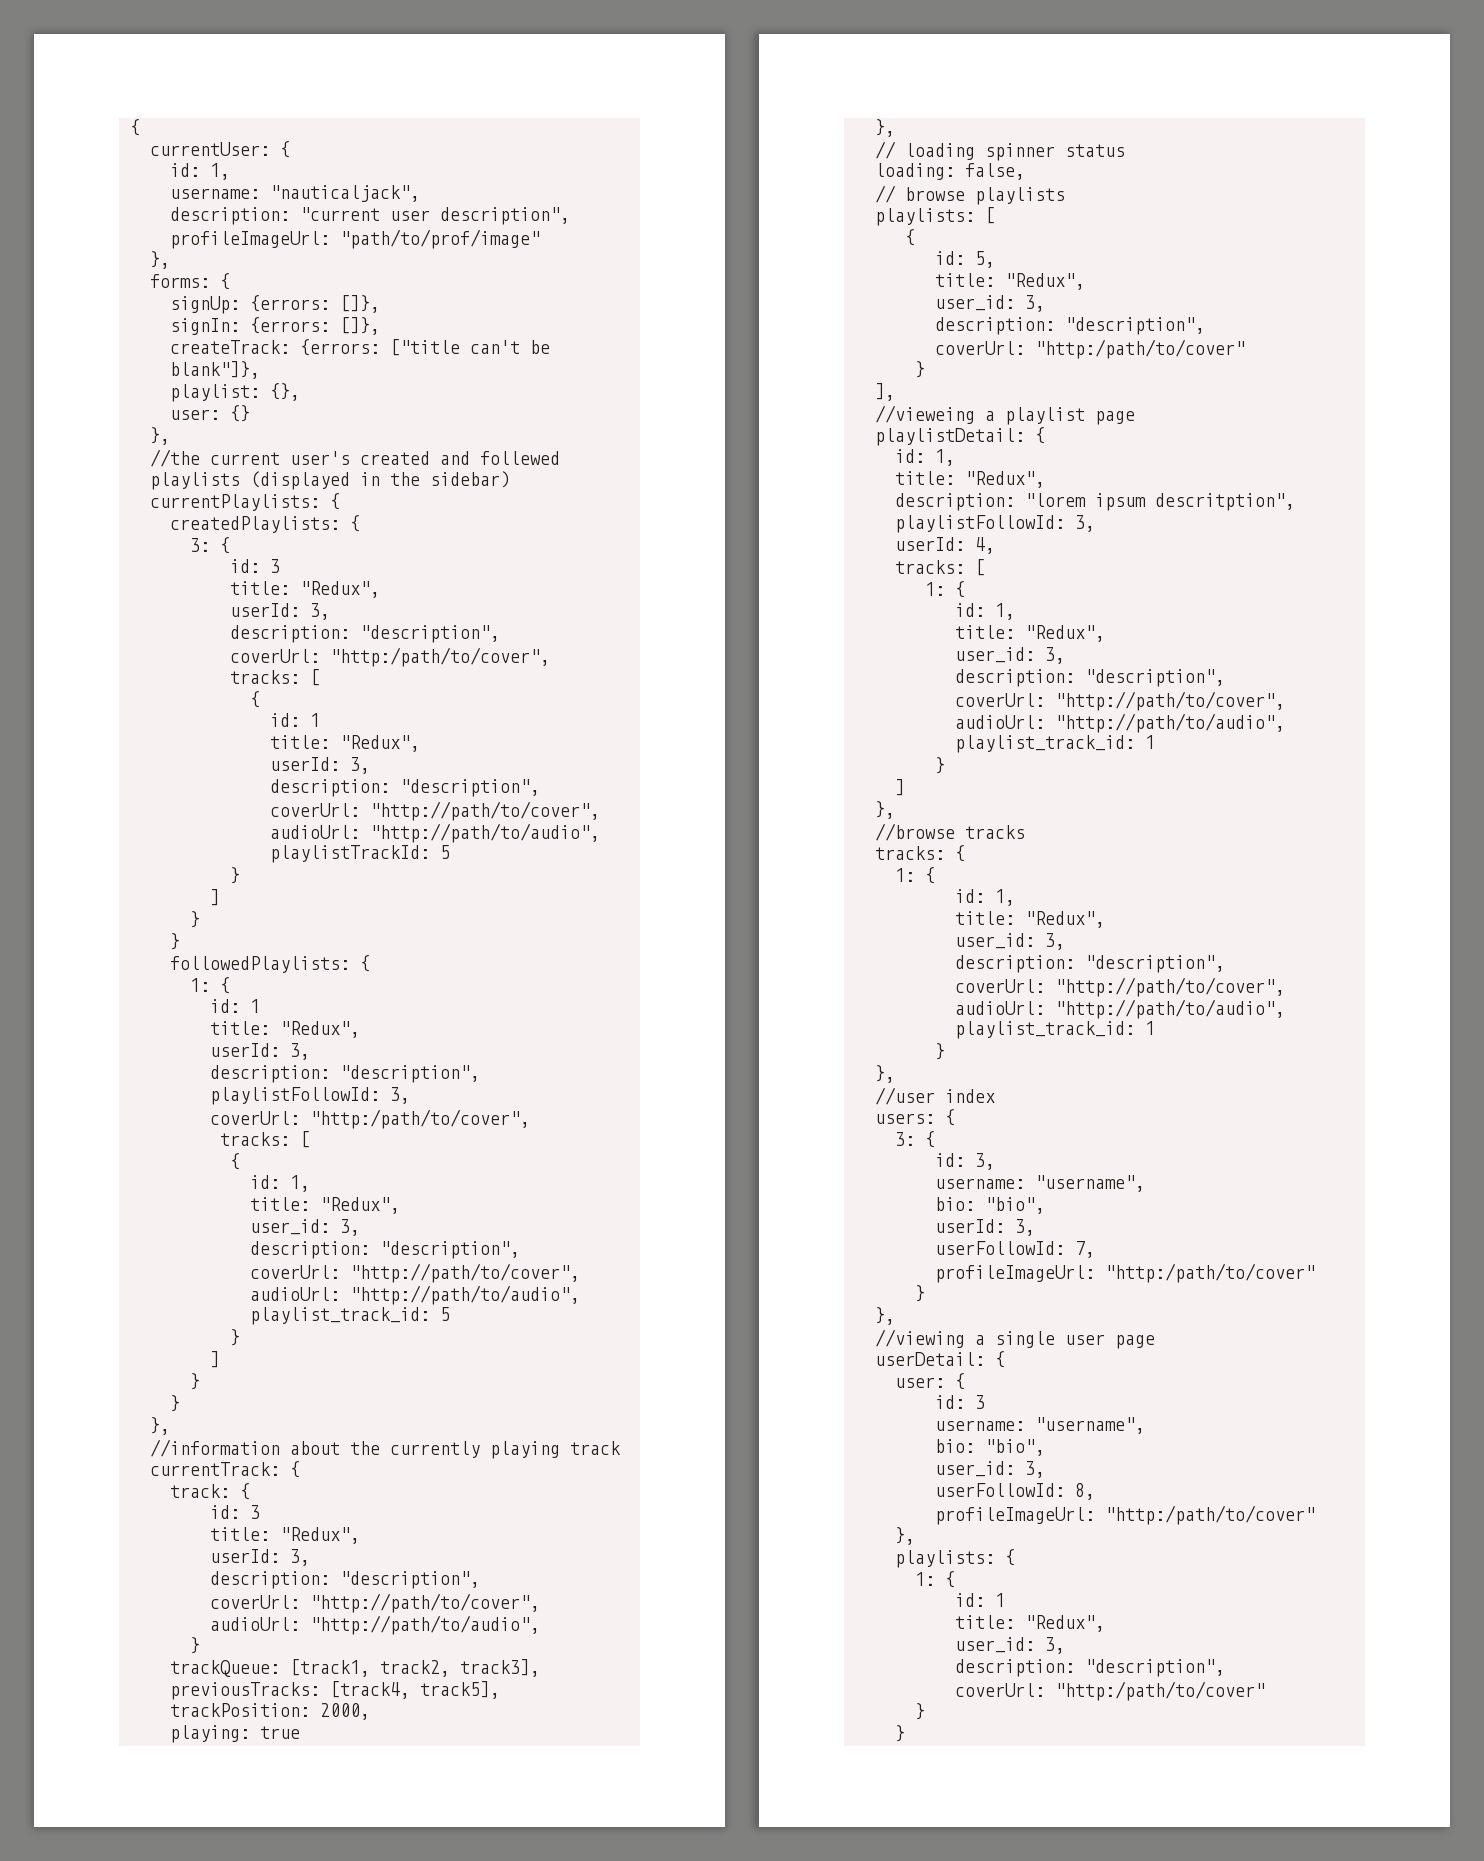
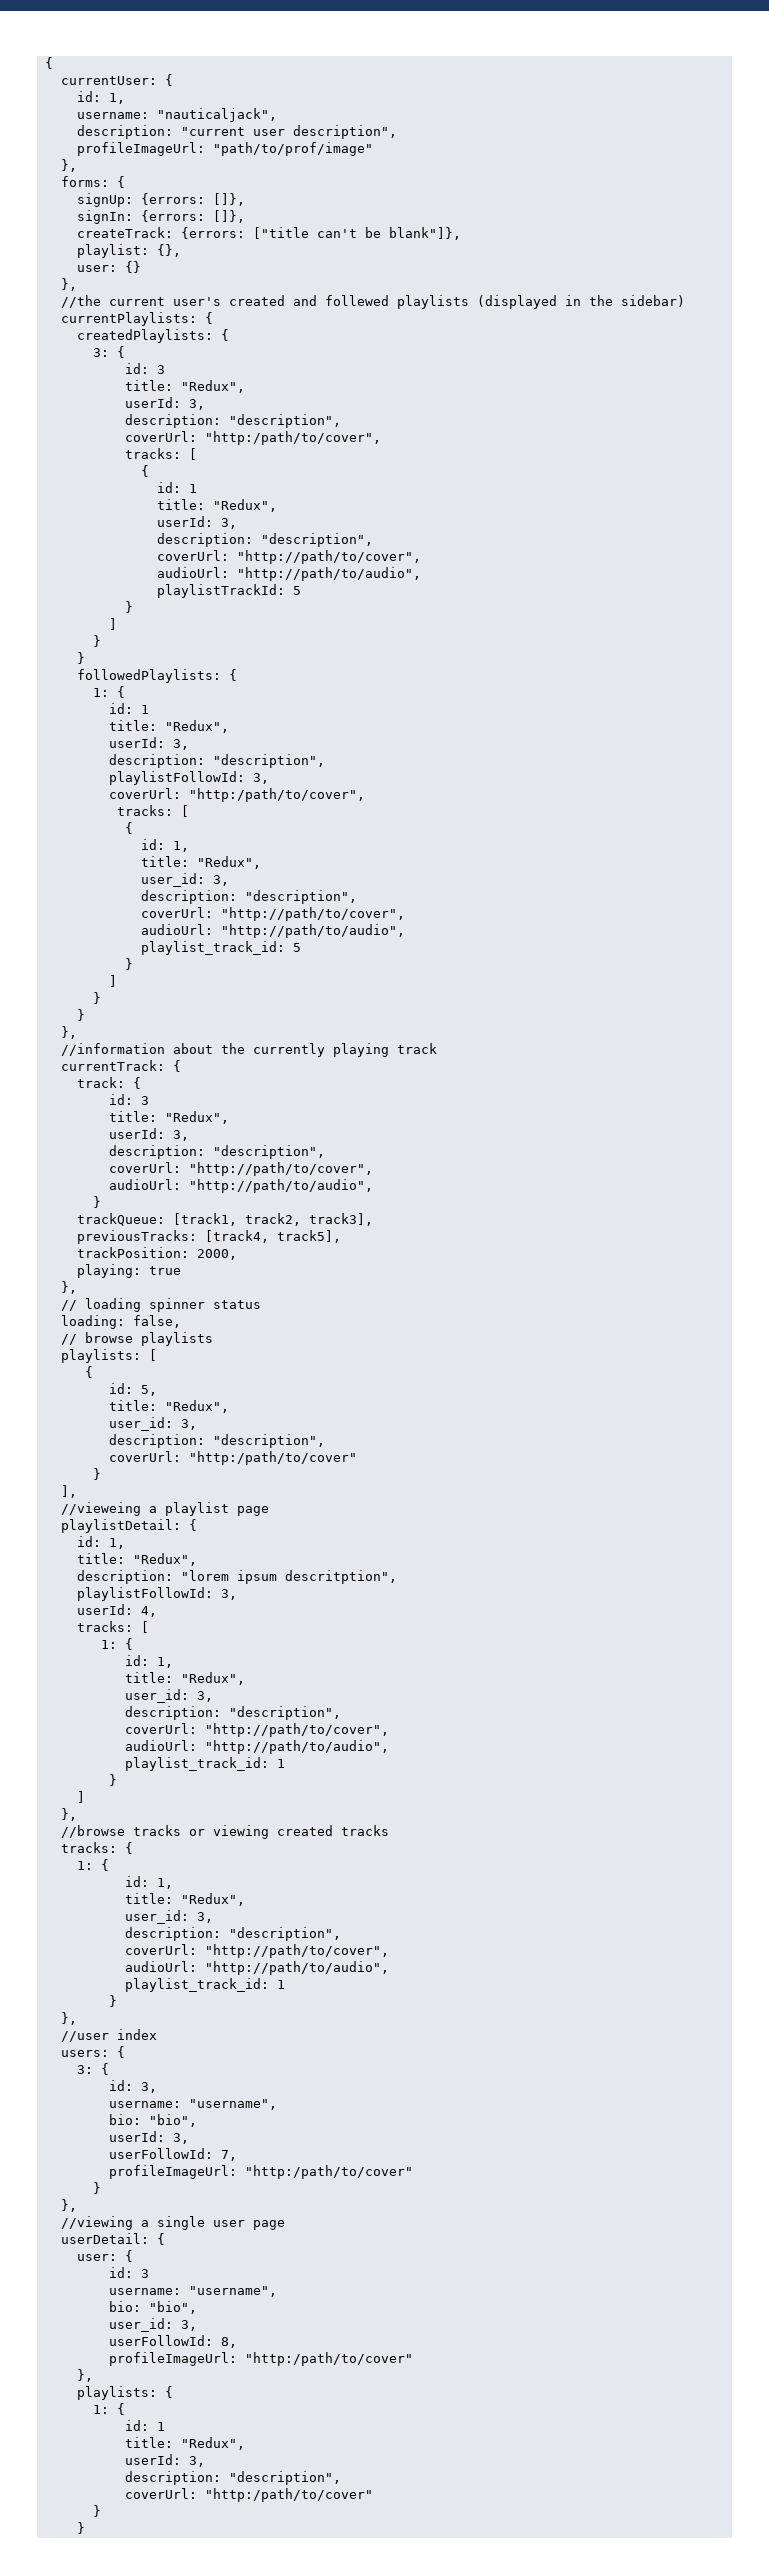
(1026, 832) none -> [188,1825,389,1839] or viewing created tracks
[955,1637,1036,1653] user_id: -> [124,2454,181,2465] userId:

